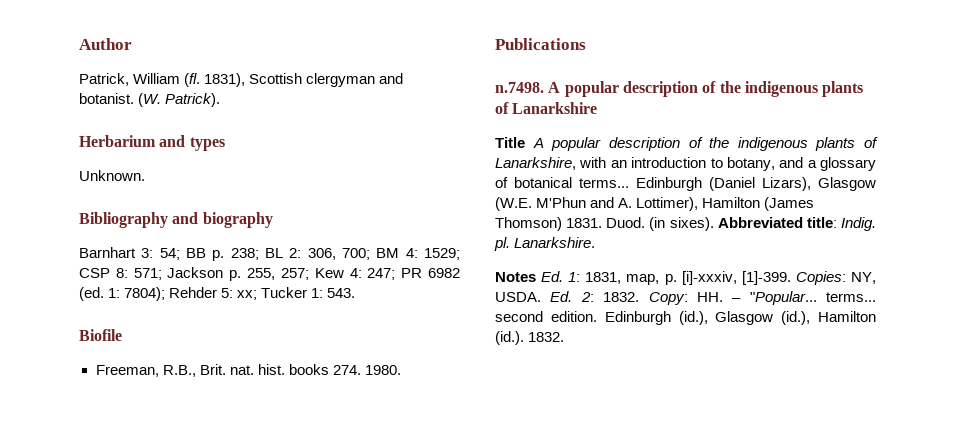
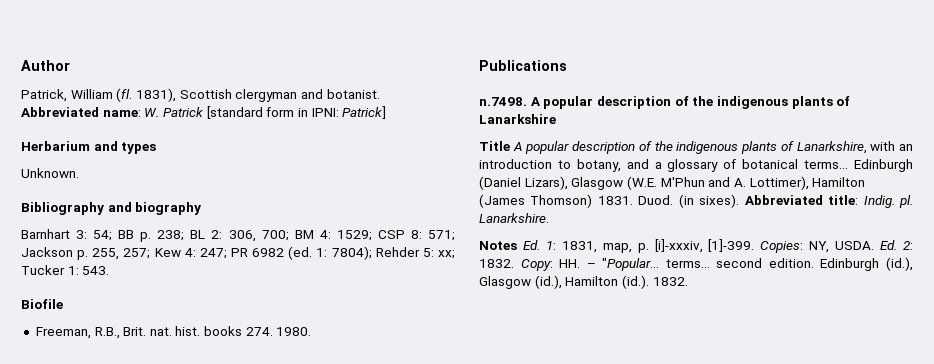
[138,93,221,107] (W. Patrick). -> [21,106,387,119] Abbreviated name: W. Patrick [standard form in IPNI: Patrick]

